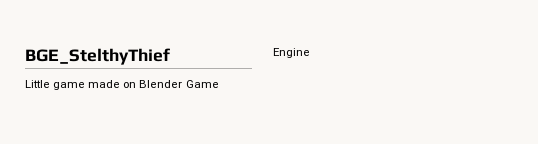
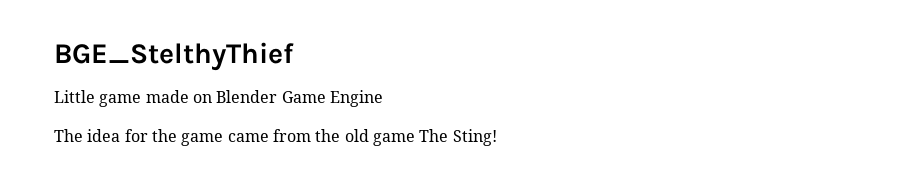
(310, 53) none -> [54,129,497,146] // The idea for the game came from the old game The Sting!

